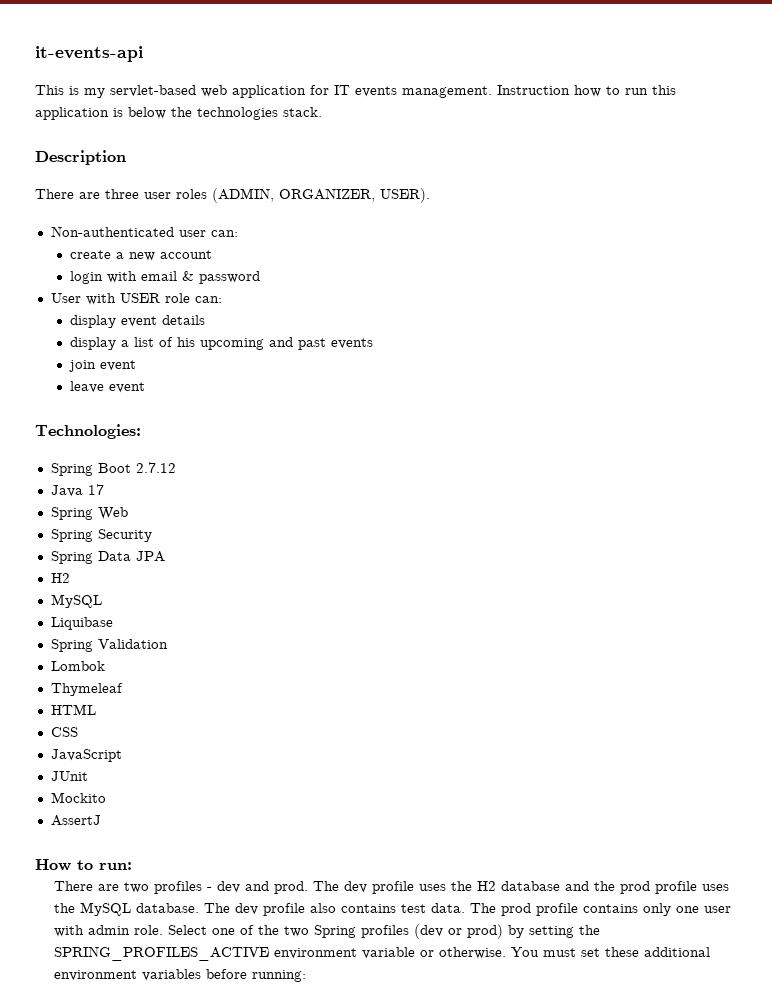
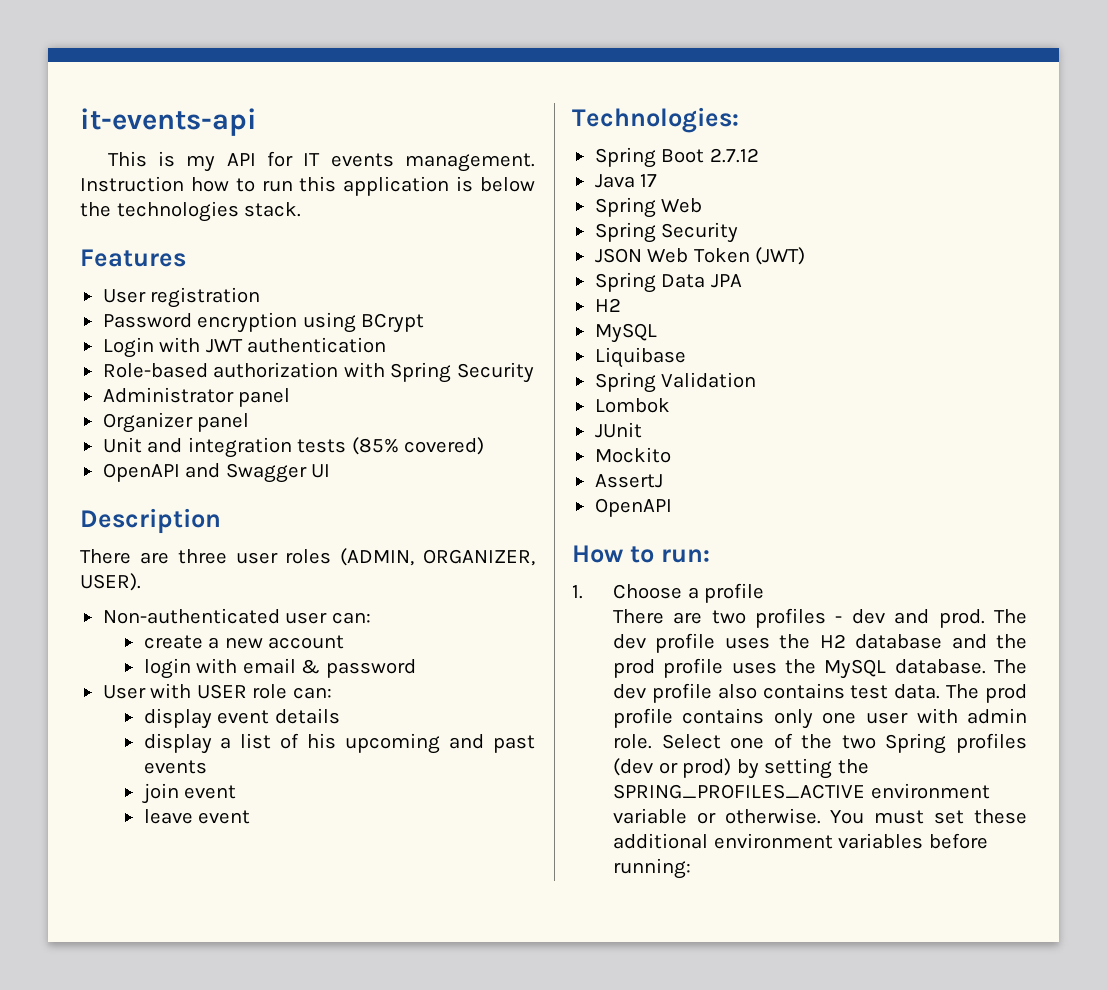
[110,85,306,98] servlet-based web application -> [226,153,256,166] API
(322, 112) none -> [80,249,186,267] [102,287,261,308] [102,312,425,333] [102,337,387,358] [102,362,534,383] [102,387,291,407] [102,412,250,433] [102,437,485,458] [102,463,331,483] // Features // User registration // Password encryption using BCrypt // Login with JWT authentication // Role-based authorization with Spring Security // Administrator panel // Organizer panel // Unit and integration tests (85% covered) // OpenAPI and Swagger UI
(152, 535) none -> [594,247,806,265] // JSON Web Token (JWT)
[50,683,123,696] [50,704,96,715] [50,727,78,737] [50,749,122,762] // Thymeleaf // HTML // CSS // JavaScript -> (670, 405) none
(101, 820) none -> [594,498,672,517] // OpenAPI
(132, 866) none -> [572,583,765,603] // 1. Choose a profile

